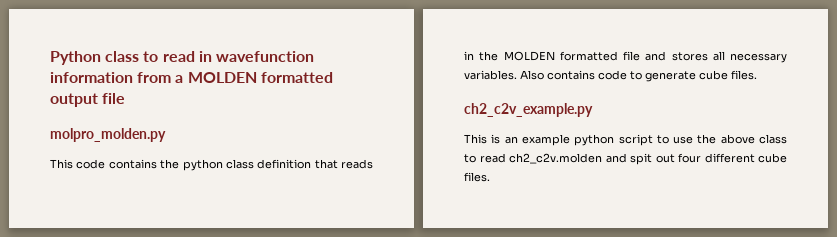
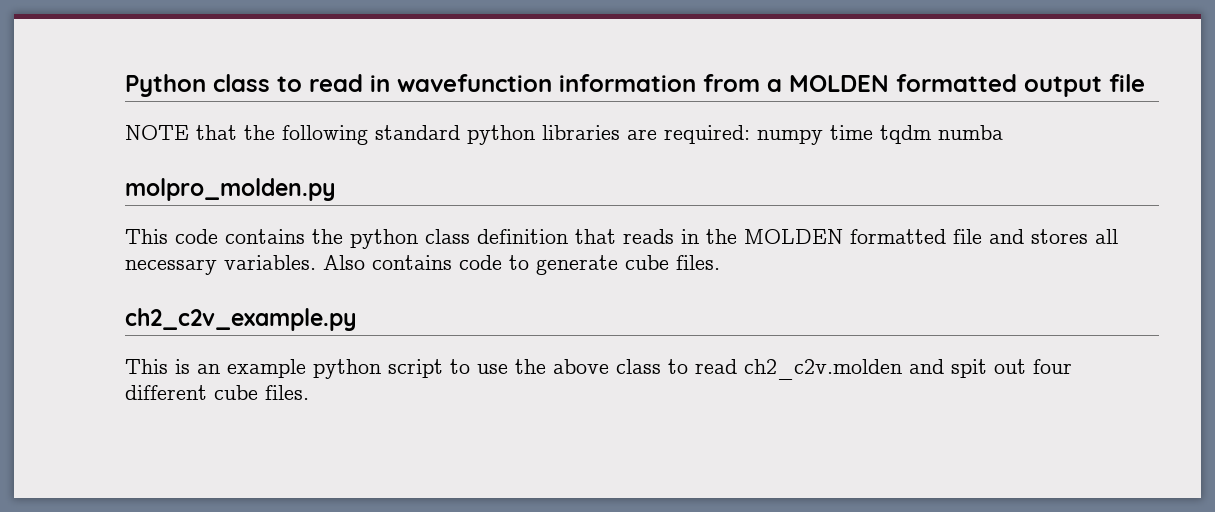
(126, 98) none -> [125,125,1003,145] // NOTE that the following standard python libraries are required: numpy time tqdm numba

